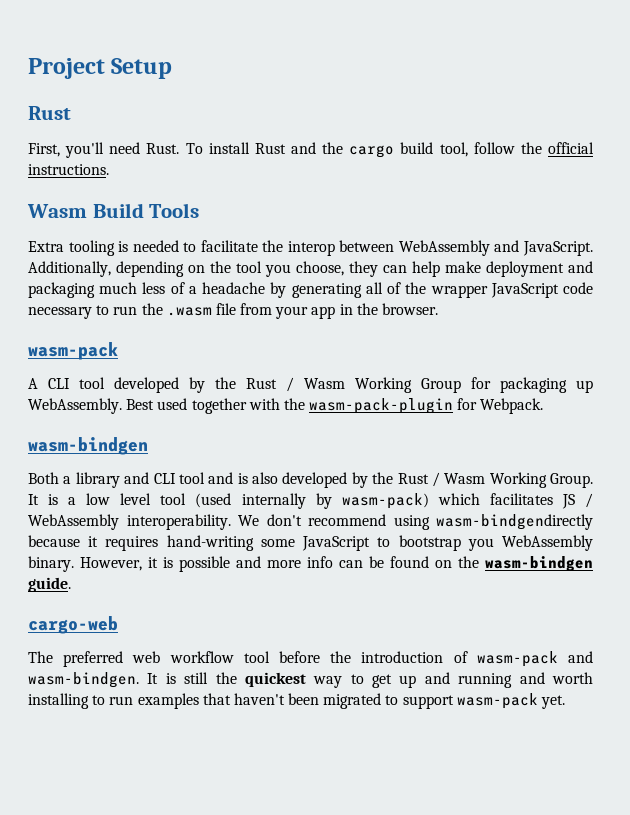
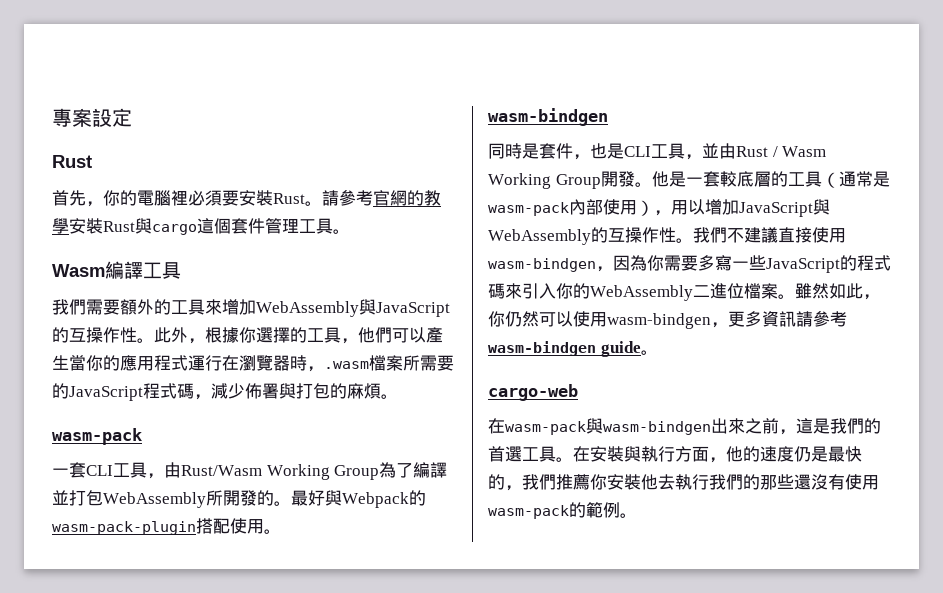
[28,58,173,79] Project Setup -> [52,108,132,127] 專案設定
[28,142,595,158] [28,164,109,175] [27,203,200,218] [28,240,594,256] [28,261,593,277] [28,282,593,298] [28,303,439,319] [28,342,118,360] [28,377,236,393] First, you'll need Rust. To install Rust and the cargo build tool, follow the official instructions. // Wasm Build Tools // Extra tooling is needed to facilitate the interop between WebAssembly and JavaScript. Additionally, depending on the tool you choose, they can help make deployment and packaging much less of a headache by generating all of the wrapper JavaScript code necessary to run the .wasm file from your app in the browser. // wasm-pack // A CLI tool developed by the -> [52,189,441,207] [52,217,350,235] [52,261,181,279] [52,299,450,317] [52,327,443,344] [52,355,454,372] [52,383,398,401] [52,428,142,445] [52,462,448,480] [52,490,426,508] [52,518,281,535] [488,108,608,126] [488,143,736,160] 首先，你的電腦裡必須要安裝Rust。請參考官網的教學安裝Rust與cargo這個套件管理工具。 // Wasm編譯工具 // 我們需要額外的工具來增加WebAssembly與JavaScript的互操作性。此外，根據你選擇的工具，他們可以產生當你的應用程式運行在瀏覽器時，.wasm檔案所需要的JavaScript程式碼，減少佈署與打包的麻煩。 // wasm-pack // 一套CLI工具，由Rust/Wasm Working Group為了編譯並打包WebAssembly所開發的。最好與Webpack的wasm-pack-plugin搭配使用。 // wasm-bindgen // 同時是套件，也是CLI工具，並由
[471,377,593,393] [28,398,544,414] [28,437,148,455] [28,472,593,488] [28,493,594,509] [28,514,593,530] [28,535,593,551] [28,556,593,572] [28,577,71,592] [28,616,118,634] [28,651,593,667] [28,672,593,688] [28,693,566,709] for packaging up WebAssembly. Best used together with the wasm-pack-plugin for Webpack. // wasm-bindgen // Both a library and CLI tool and is also developed by the Rust / Wasm Working Group. It is a low level tool (used internally by wasm-pack) which facilitates JS / WebAssembly interoperability. We don't recommend using wasm-bindgendirectly because it requires hand-writing some JavaScript to bootstrap you WebAssembly binary. However, it is possible and more info can be found on the wasm-bindgen guide. // cargo-web // The preferred web workflow tool before the introduction of wasm-pack and wasm-bindgen. It is still the quickest way to get up and running and worth installing to run examples that haven't been migrated to support wasm-pack yet. -> [600,171,890,188] [488,199,830,217] [488,227,846,245] [488,255,891,273] [488,283,880,301] [488,310,847,329] [488,341,658,357] [488,384,578,401] [488,417,881,435] [488,446,862,463] [488,474,879,491] [488,502,637,519] 開發。他是一套較底層的工具（通常是wasm-pack內部使用），用以增加JavaScript與WebAssembly的互操作性。我們不建議直接使用wasm-bindgen，因為你需要多寫一些JavaScript的程式碼來引入你的WebAssembly二進位檔案。雖然如此，你仍然可以使用wasm-bindgen，更多資訊請參考wasm-bindgen guide。 // cargo-web // 在wasm-pack與wasm-bindgen出來之前，這是我們的首選工具。在安裝與執行方面，他的速度仍是最快的，我們推薦你安裝他去執行我們的那些還沒有使用wasm-pack的範例。

